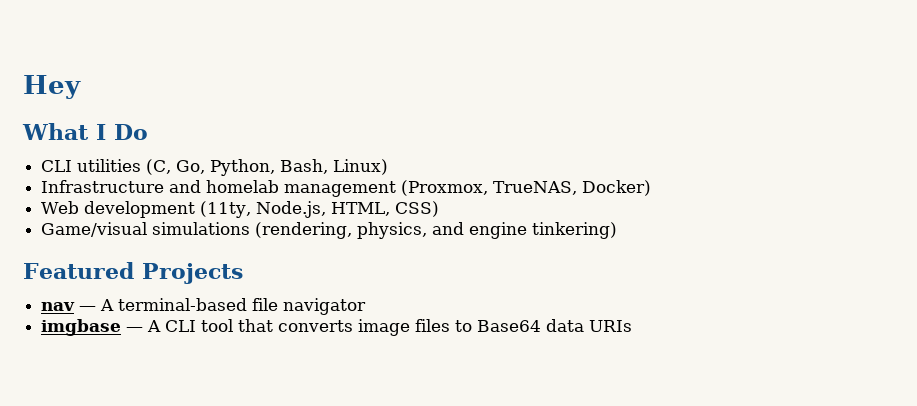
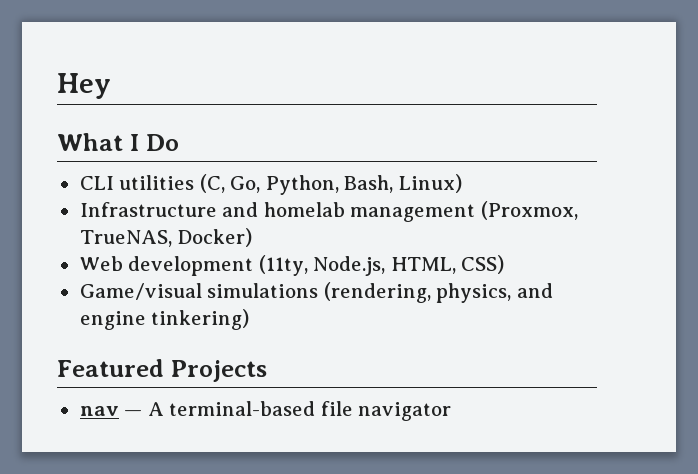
[41,319,633,336] // imgbase — A CLI tool that converts image files to Base64 data URIs -> (452, 411) none

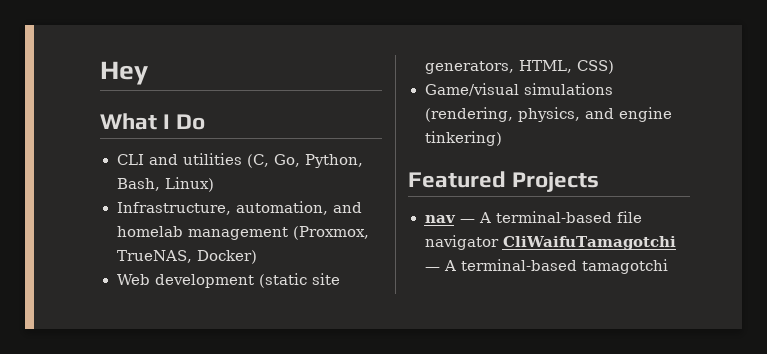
(114, 183) none -> [148,154,178,165] and
[79,202,217,217] Infrastructure -> [116,201,328,215] Infrastructure, automation,
[258,255,386,276] (11ty, Node.js, -> [259,273,341,288] [424,61,514,74] (static site generators,
(452, 411) none -> [502,236,677,250] [424,259,668,274] CliWaifuTamagotchi — A terminal-based tamagotchi

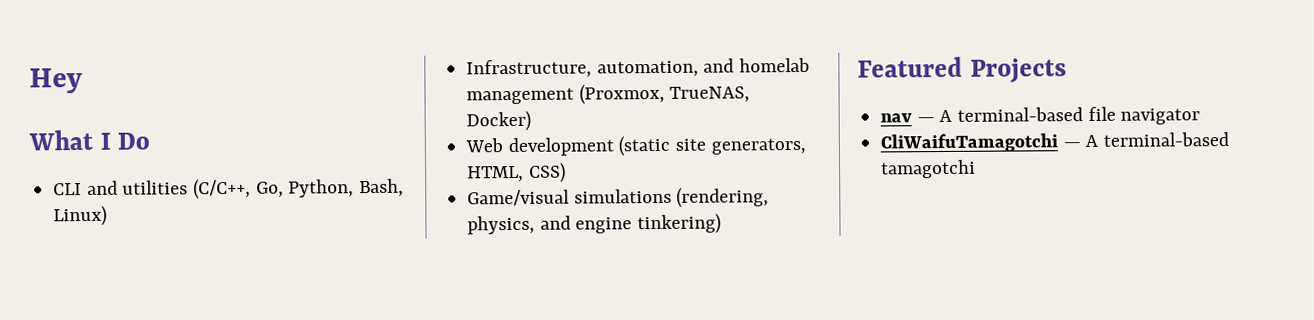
[246,154,269,168] (C, -> [193,178,252,200] (C/C++,
(499, 242) none -> (1201, 116) //

